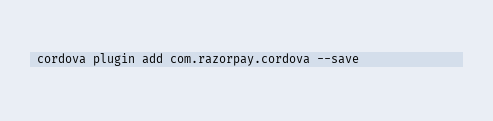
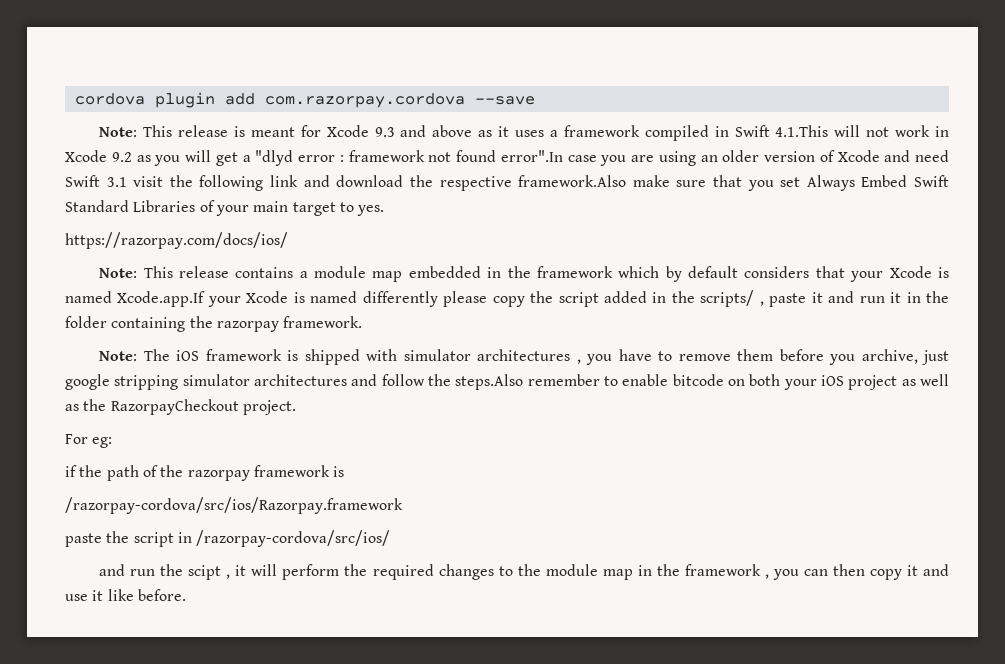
(360, 60) none -> [99,125,950,141] [65,150,949,166] [65,175,949,191] [65,200,385,216] [65,232,288,249] [99,266,950,282] [65,290,950,307] [65,316,363,332] [99,349,950,365] [65,374,950,390] [65,399,296,415] [65,434,113,448] [65,465,345,481] [65,497,403,514] [65,530,391,547] [99,564,950,580] [65,589,186,601] // Note: This release is meant for Xcode 9.3 and above as it uses a framework compiled in Swift 4.1.This will not work in Xcode 9.2 as you will get a "dlyd error : framework not found error".In case you are using an older version of Xcode and need Swift 3.1 visit the following link and download the respective framework.Also make sure that you set Always Embed Swift Standard Libraries of your main target to yes. // https://razorpay.com/docs/ios/ // Note: This release contains a module map embedded in the framework which by default considers that your Xcode is named Xcode.app.If your Xcode is named differently please copy the script added in the scripts/ , paste it and run it in the folder containing the razorpay framework. // Note: The iOS framework is shipped with simulator architectures , you have to remove them before you archive, just google stripping simulator architectures and follow the steps.Also remember to enable bitcode on both your iOS project as well as the RazorpayCheckout project. // For eg: // if the path of the razorpay framework is // /razorpay-cordova/src/ios/Razorpay.framework // paste the script in /razorpay-cordova/src/ios/ // and run the scipt , it will perform the required changes to the module map in the framework , you can then copy it and use it like before.

